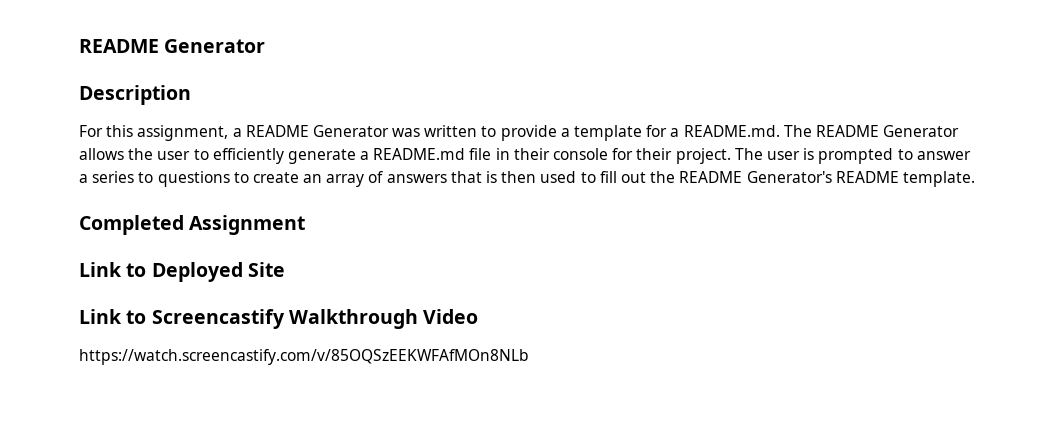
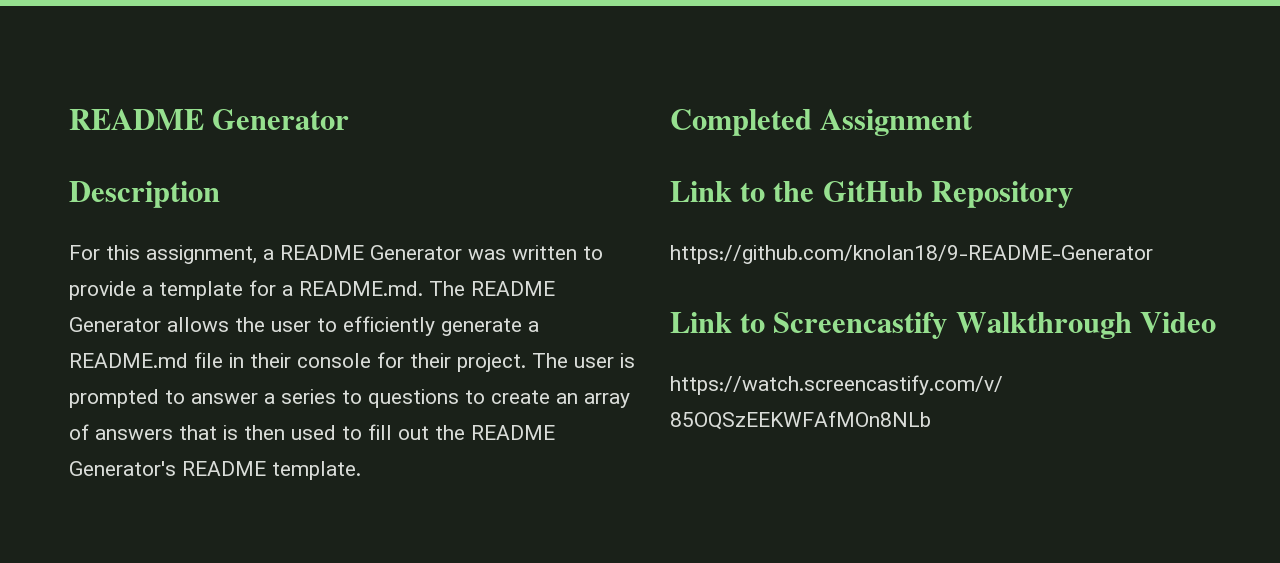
[151,262,285,282] Deployed Site -> [773,181,1073,208] [670,245,1153,264] the GitHub Repository // https://github.com/knolan18/9-README-Generator

